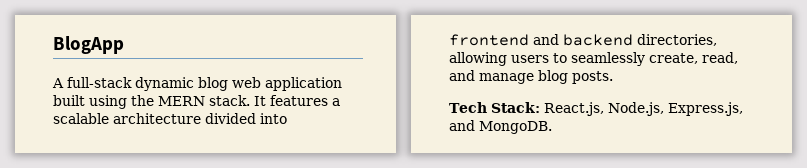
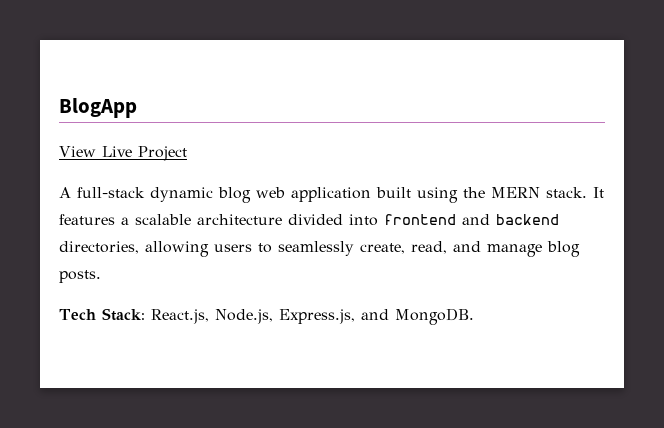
(124, 45) none -> [59,146,187,161] // View Live Project

